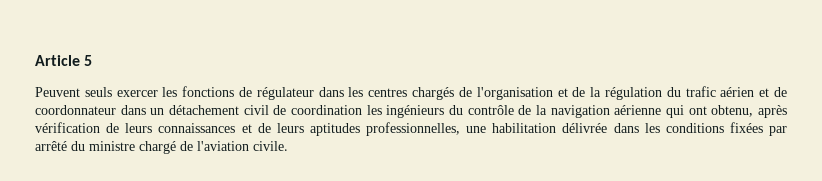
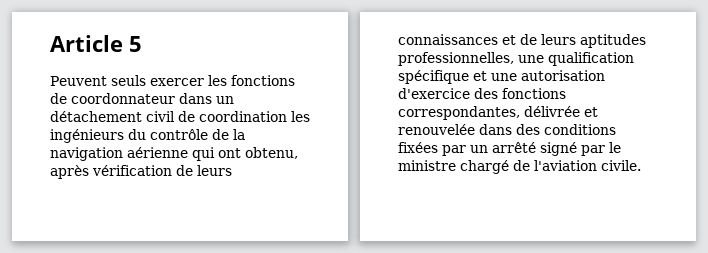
[256,86,788,100] régulateur dans les centres chargés de l'organisation et de la régulation du trafic aérien et de -> (67, 98) none
[492,122,787,136] [35,141,85,151] habilitation délivrée dans les conditions fixées par arrêté du -> [548,52,634,66] [398,70,605,84] [398,88,566,99] [398,106,598,120] [398,124,616,135] [398,142,621,156] qualification spécifique et une autorisation d'exercice des fonctions correspondantes, délivrée et renouvelée dans des conditions fixées par un arrêté signé par le

